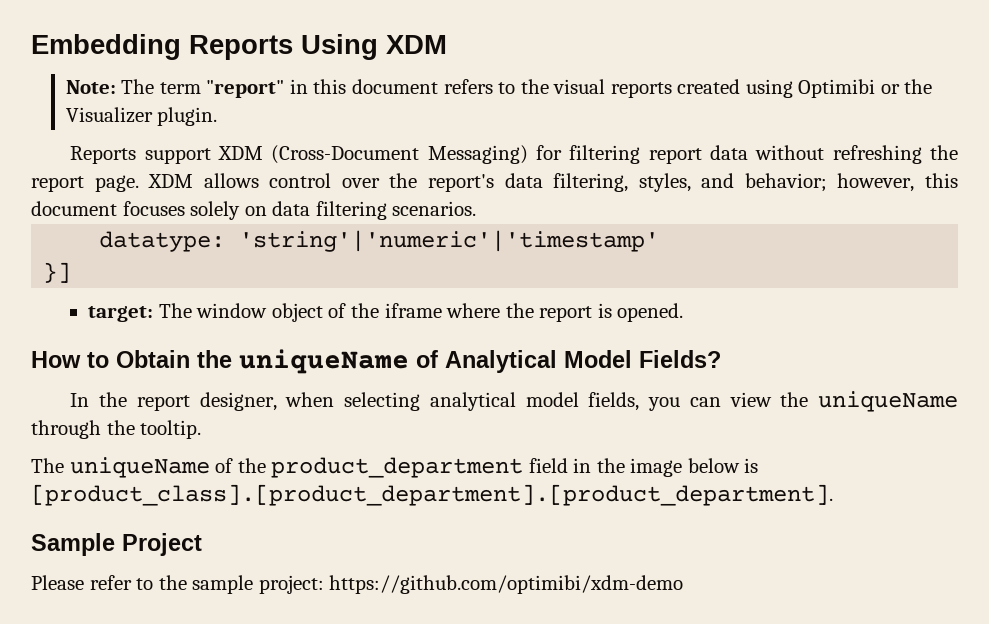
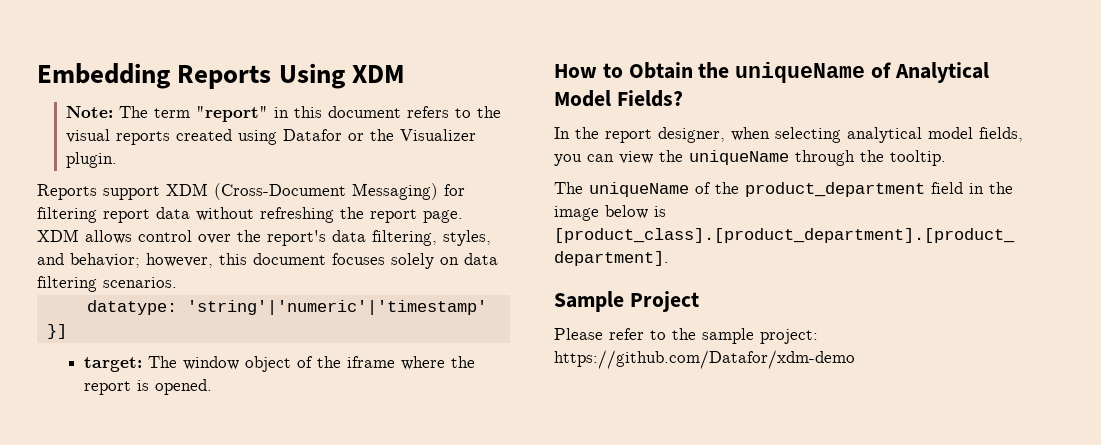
[798,79,876,98] Optimibi -> [283,129,343,141] Datafor
[329,575,684,594] https://github.com/optimibi/xdm-demo -> [554,350,855,369] https://github.com/Datafor/xdm-demo

